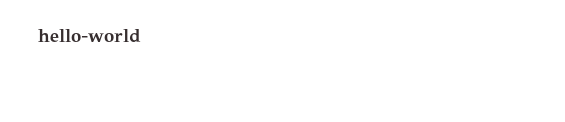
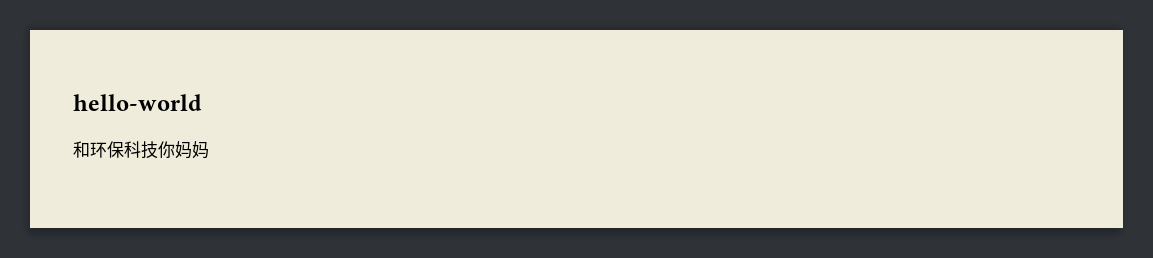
(141, 36) none -> [73,141,209,159] // 和环保科技你妈妈

